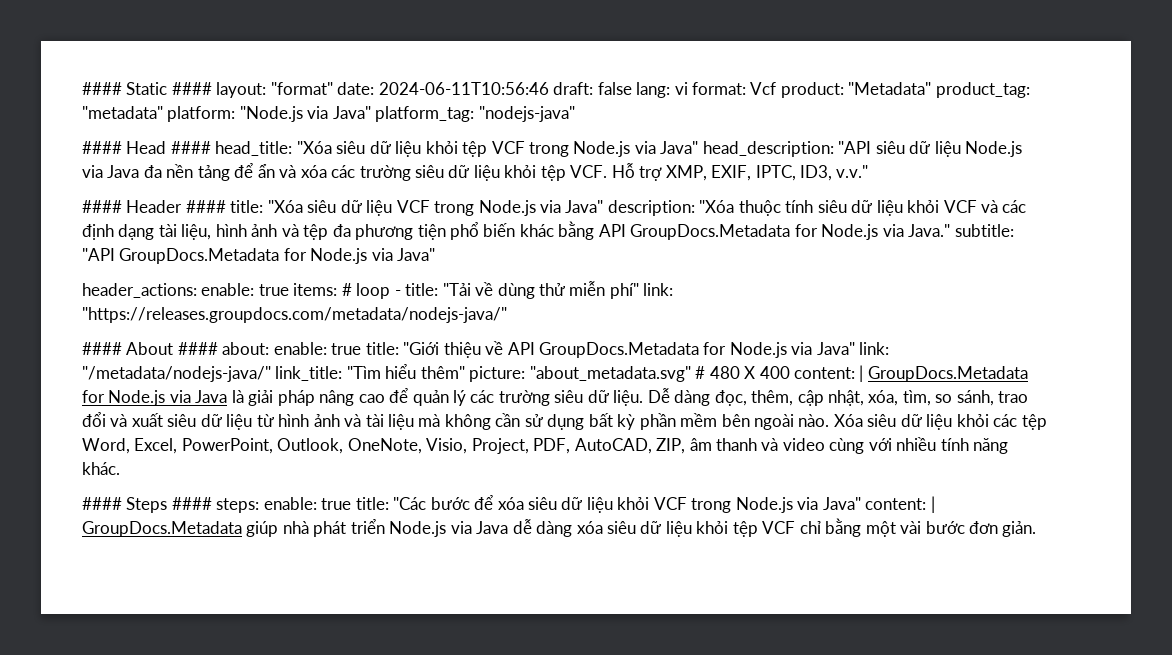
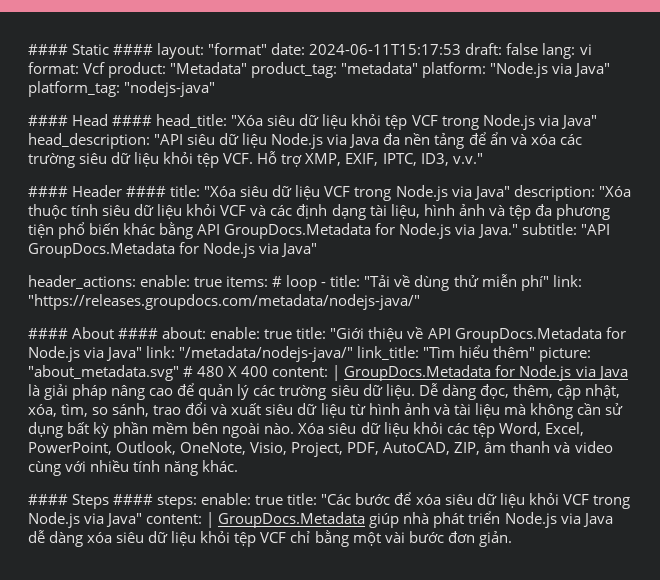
[378,82,549,95] 2024-06-11T10:56:46 -> [309,44,462,55] 2024-06-11T15:17:53

